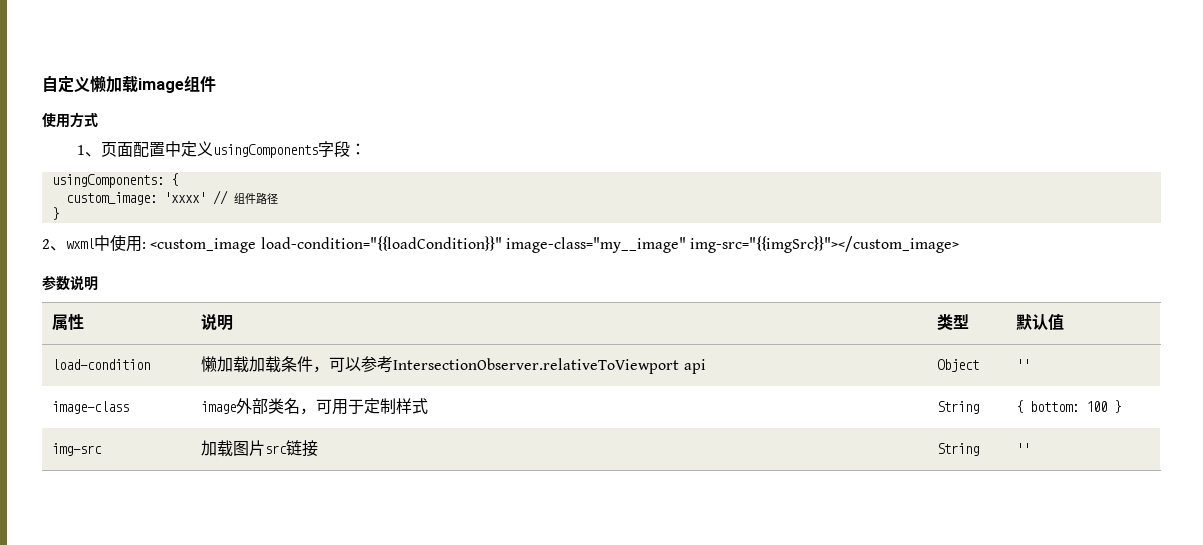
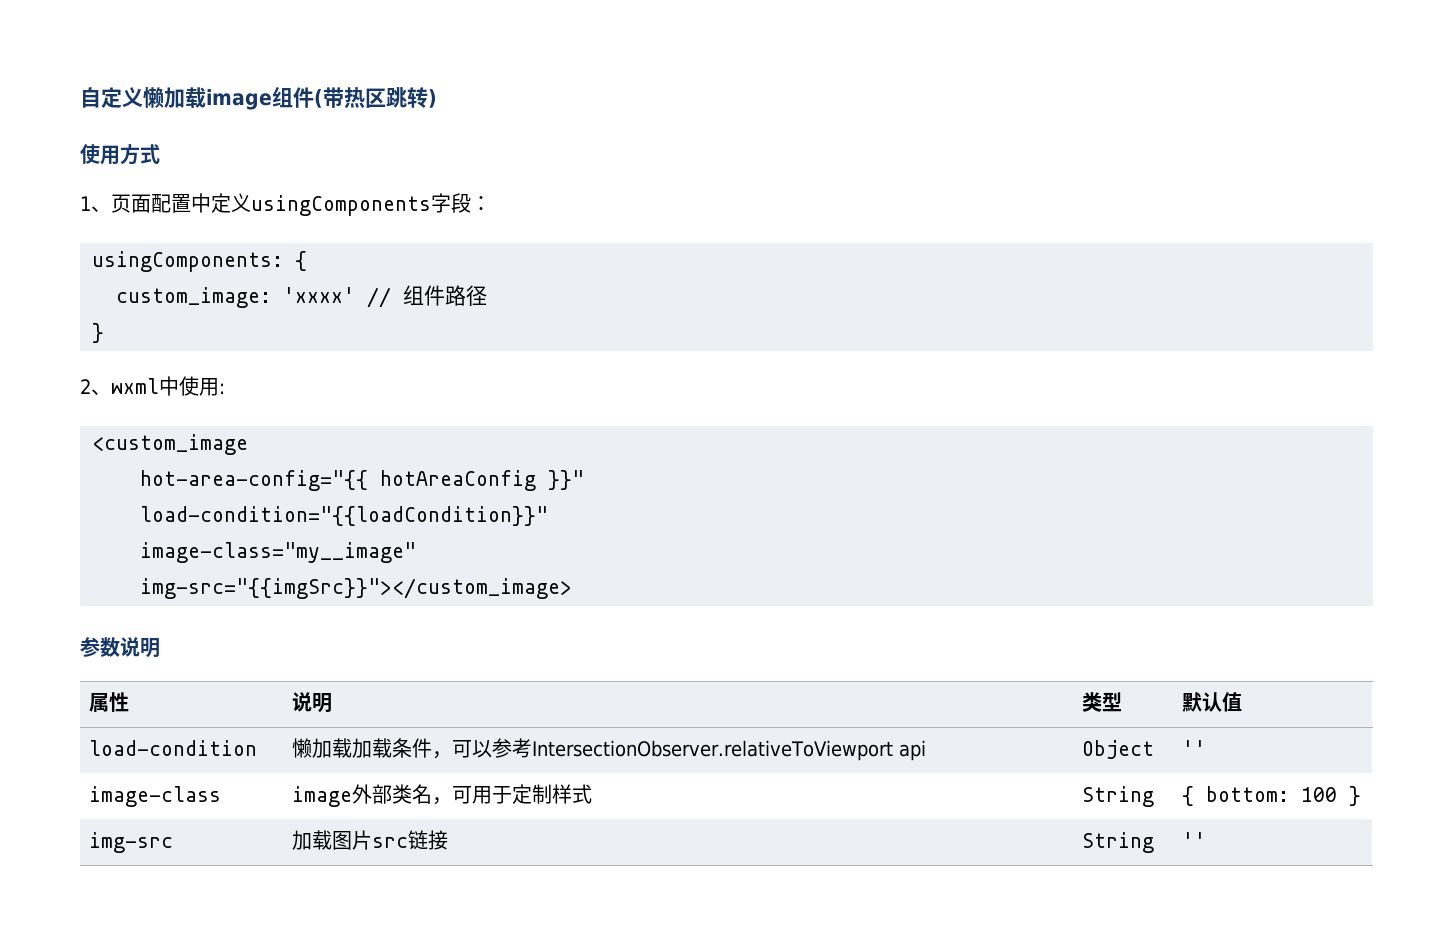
(216, 84) none -> [314,87,437,108] (带热区跳转)
(146, 245) none -> (225, 388) //
(257, 245) none -> [140,470,584,491] // hot-area-config="{{ hotAreaConfig }}" //
(502, 243) none -> (548, 516) //
(686, 245) none -> (416, 552) //

